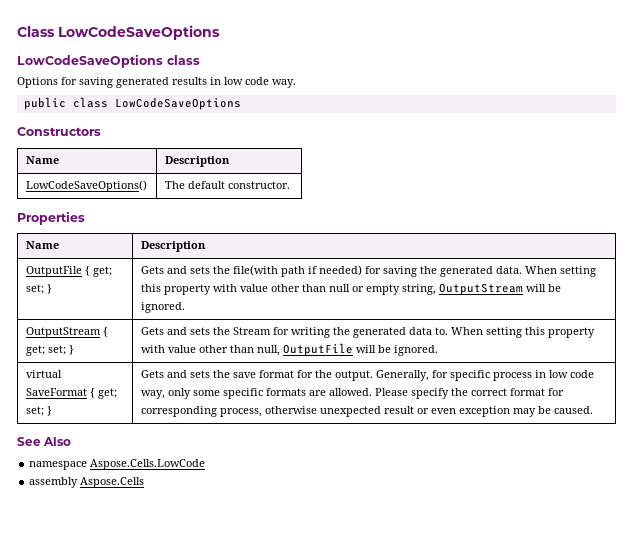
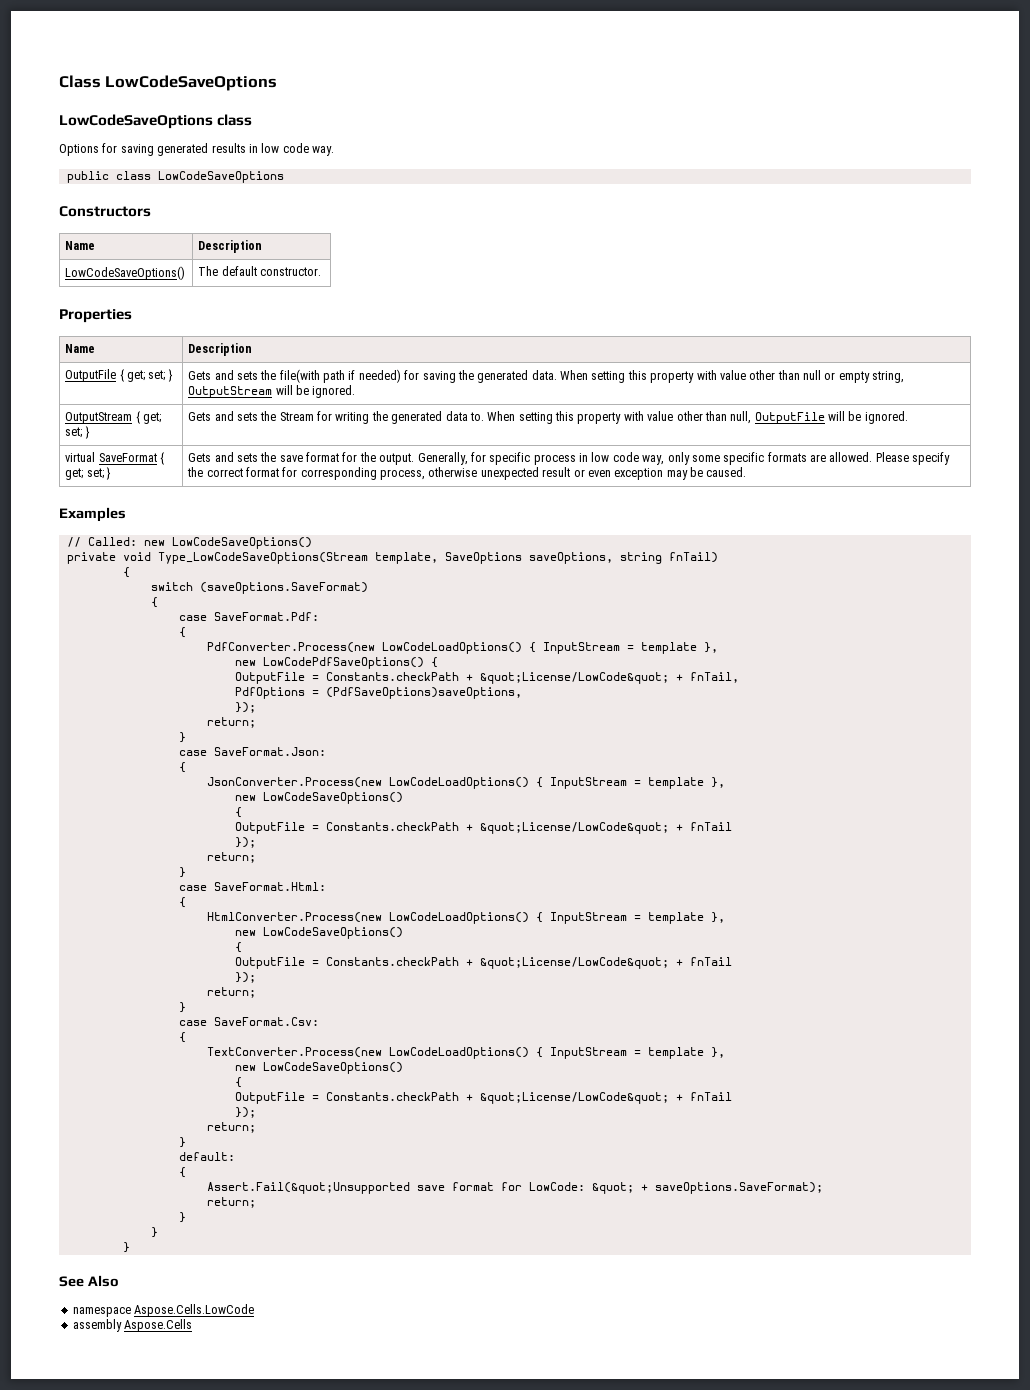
(593, 410) none -> [59,507,126,522] [66,537,312,549] [66,552,718,564] [122,567,130,578] [150,582,368,594] [150,597,158,608] [178,612,319,621] [178,627,186,638] [206,642,718,654] [234,657,438,669] [234,672,739,684] [234,687,522,699] [234,702,256,713] [206,717,256,728] [178,732,186,743] [178,747,326,756] [178,762,186,773] [206,777,725,789] [234,792,403,804] [234,807,242,818] [234,822,732,834] [234,837,256,848] [206,852,256,863] [178,867,186,878] [178,882,326,891] [178,897,186,908] [206,912,725,924] [234,927,403,939] [234,942,242,953] [234,957,732,969] [234,972,256,983] [206,987,256,998] [178,1002,186,1013] [178,1017,319,1026] [178,1032,186,1043] [206,1047,725,1059] [234,1062,403,1074] [234,1077,242,1088] [234,1092,732,1104] [234,1107,256,1118] [206,1122,256,1133] [178,1137,186,1148] [178,1152,235,1161] [178,1167,186,1178] [206,1182,823,1194] [206,1197,256,1208] [178,1212,186,1223] [150,1227,158,1238] [122,1242,130,1253] // Examples // // Called: new LowCodeSaveOptions() // private void Type_LowCodeSaveOptions(Stream template, SaveOptions saveOptions, string fnTail) // { // switch (saveOptions.SaveFormat) // { // case SaveFormat.Pdf: // { // PdfConverter.Process(new LowCodeLoadOptions() { InputStream = template }, // new LowCodePdfSaveOptions() { // OutputFile = Constants.checkPath + &quot;License/LowCode&quot; + fnTail, // PdfOptions = (PdfSaveOptions)saveOptions, // }); // return; // } // case SaveFormat.Json: // { // JsonConverter.Process(new LowCodeLoadOptions() { InputStream = template }, // new LowCodeSaveOptions() // { // OutputFile = Constants.checkPath + &quot;License/LowCode&quot; + fnTail // }); // return; // } // case SaveFormat.Html: // { // HtmlConverter.Process(new LowCodeLoadOptions() { InputStream = template }, // new LowCodeSaveOptions() // { // OutputFile = Constants.checkPath + &quot;License/LowCode&quot; + fnTail // }); // return; // } // case SaveFormat.Csv: // { // TextConverter.Process(new LowCodeLoadOptions() { InputStream = template }, // new LowCodeSaveOptions() // { // OutputFile = Constants.checkPath + &quot;License/LowCode&quot; + fnTail // }); // return; // } // default: // { // Assert.Fail(&quot;Unsupported save format for LowCode: &quot; + saveOptions.SaveFormat); // return; // } // } // }

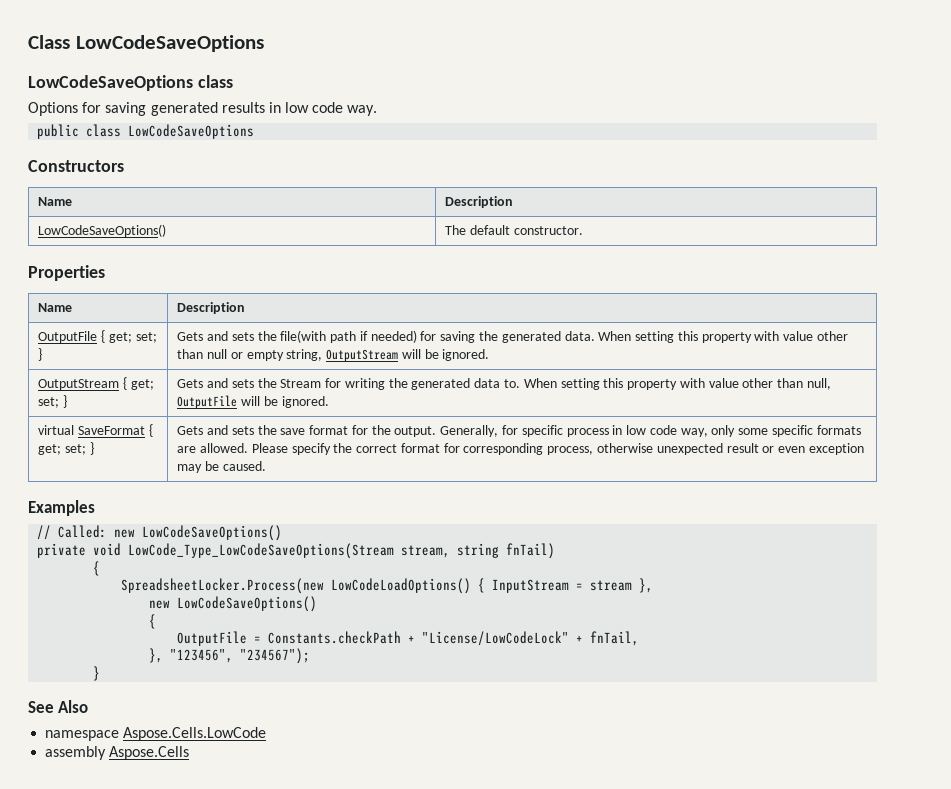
[157,552,613,564] Type_LowCodeSaveOptions(Stream template, SaveOptions saveOptions, -> [128,543,451,559] LowCode_Type_LowCodeSaveOptions(Stream stream,
[150,582,368,594] [150,597,158,608] [178,612,319,621] [178,627,186,638] [206,642,718,654] [234,657,438,669] [234,672,739,684] [234,687,522,699] [234,702,256,713] [206,717,256,728] [178,732,186,743] [178,747,326,756] [178,762,186,773] [206,777,725,789] [234,792,403,804] [234,807,242,818] [234,822,732,834] [234,837,256,848] [206,852,256,863] [178,867,186,878] [178,882,326,891] [178,897,186,908] [206,912,725,924] [234,927,403,939] [234,942,242,953] [234,957,732,969] [234,972,256,983] [206,987,256,998] [178,1002,186,1013] [178,1017,319,1026] [178,1032,186,1043] [206,1047,725,1059] [234,1062,403,1074] [234,1077,242,1088] [234,1092,732,1104] [234,1107,256,1118] [206,1122,256,1133] [178,1137,186,1148] [178,1152,235,1161] [178,1167,186,1178] [206,1182,823,1194] [206,1197,256,1208] [178,1212,186,1223] [150,1227,158,1238] switch (saveOptions.SaveFormat) // { // case SaveFormat.Pdf: // { // PdfConverter.Process(new LowCodeLoadOptions() { InputStream = template }, // new LowCodePdfSaveOptions() { // OutputFile = Constants.checkPath + &quot;License/LowCode&quot; + fnTail, // PdfOptions = (PdfSaveOptions)saveOptions, // }); // return; // } // case SaveFormat.Json: // { // JsonConverter.Process(new LowCodeLoadOptions() { InputStream = template }, // new LowCodeSaveOptions() // { // OutputFile = Constants.checkPath + &quot;License/LowCode&quot; + fnTail // }); // return; // } // case SaveFormat.Html: // { // HtmlConverter.Process(new LowCodeLoadOptions() { InputStream = template }, // new LowCodeSaveOptions() // { // OutputFile = Constants.checkPath + &quot;License/LowCode&quot; + fnTail // }); // return; // } // case SaveFormat.Csv: // { // TextConverter.Process(new LowCodeLoadOptions() { InputStream = template }, // new LowCodeSaveOptions() // { // OutputFile = Constants.checkPath + &quot;License/LowCode&quot; + fnTail // }); // return; // } // default: // { // Assert.Fail(&quot;Unsupported save format for LowCode: &quot; + saveOptions.SaveFormat); // return; // } // } -> [121,578,654,594] [149,596,318,612] [149,614,157,629] [177,631,640,646] [149,648,311,664] SpreadsheetLocker.Process(new LowCodeLoadOptions() { InputStream = stream }, // new LowCodeSaveOptions() // { // OutputFile = Constants.checkPath + "License/LowCodeLock" + fnTail, // }, "123456", "234567");

